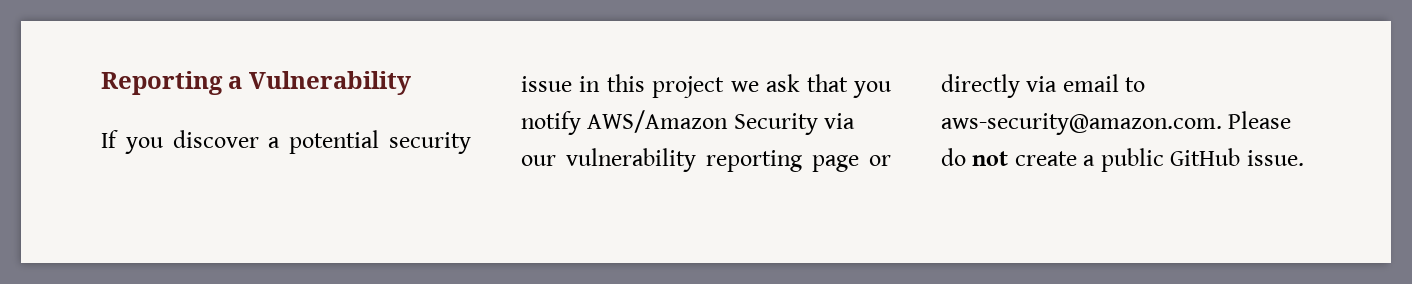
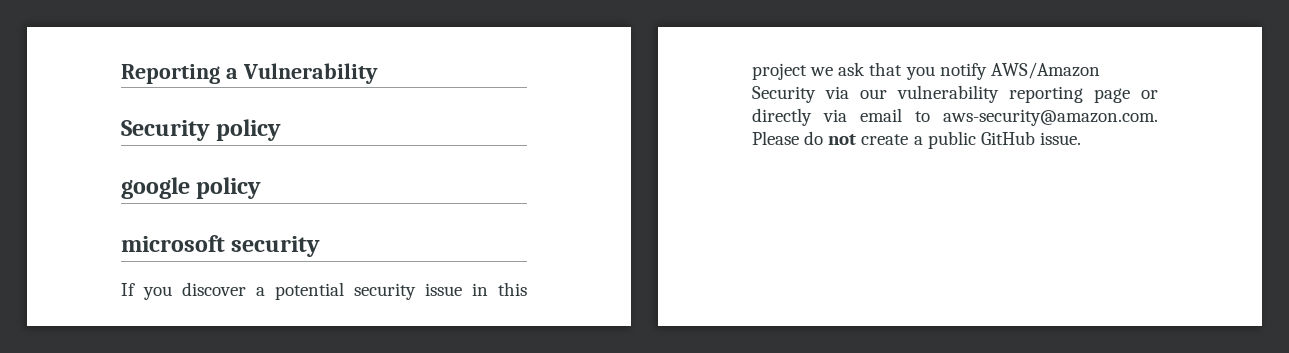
(411, 83) none -> [121,119,282,141] [121,177,262,199] [121,235,321,257] // Security policy // google policy // microsoft security

